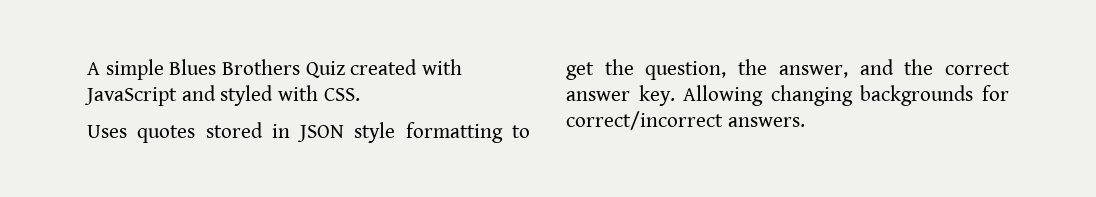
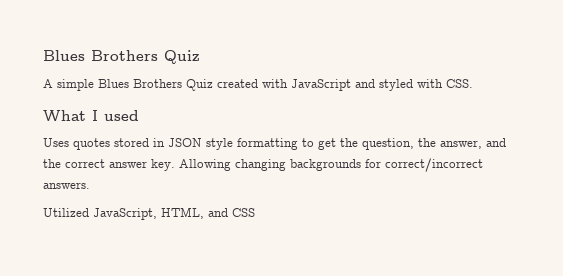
(87, 68) none -> [43,50,200,64] Blues Brothers Quiz //
(360, 94) none -> [43,110,139,122] // What I used
(805, 122) none -> [43,207,255,220] // Utilized JavaScript, HTML, and CSS

